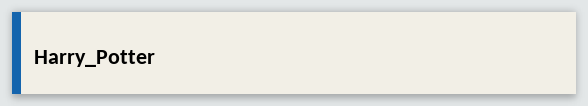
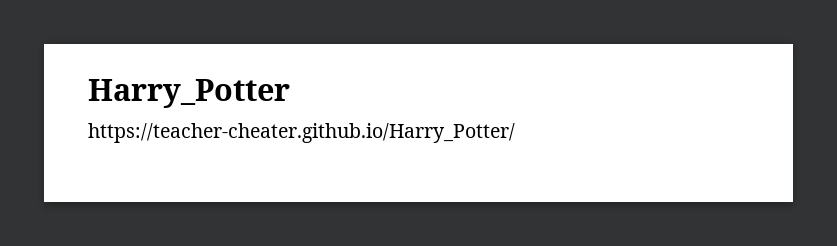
(155, 58) none -> [88,123,515,143] // https://teacher-cheater.github.io/Harry_Potter/

